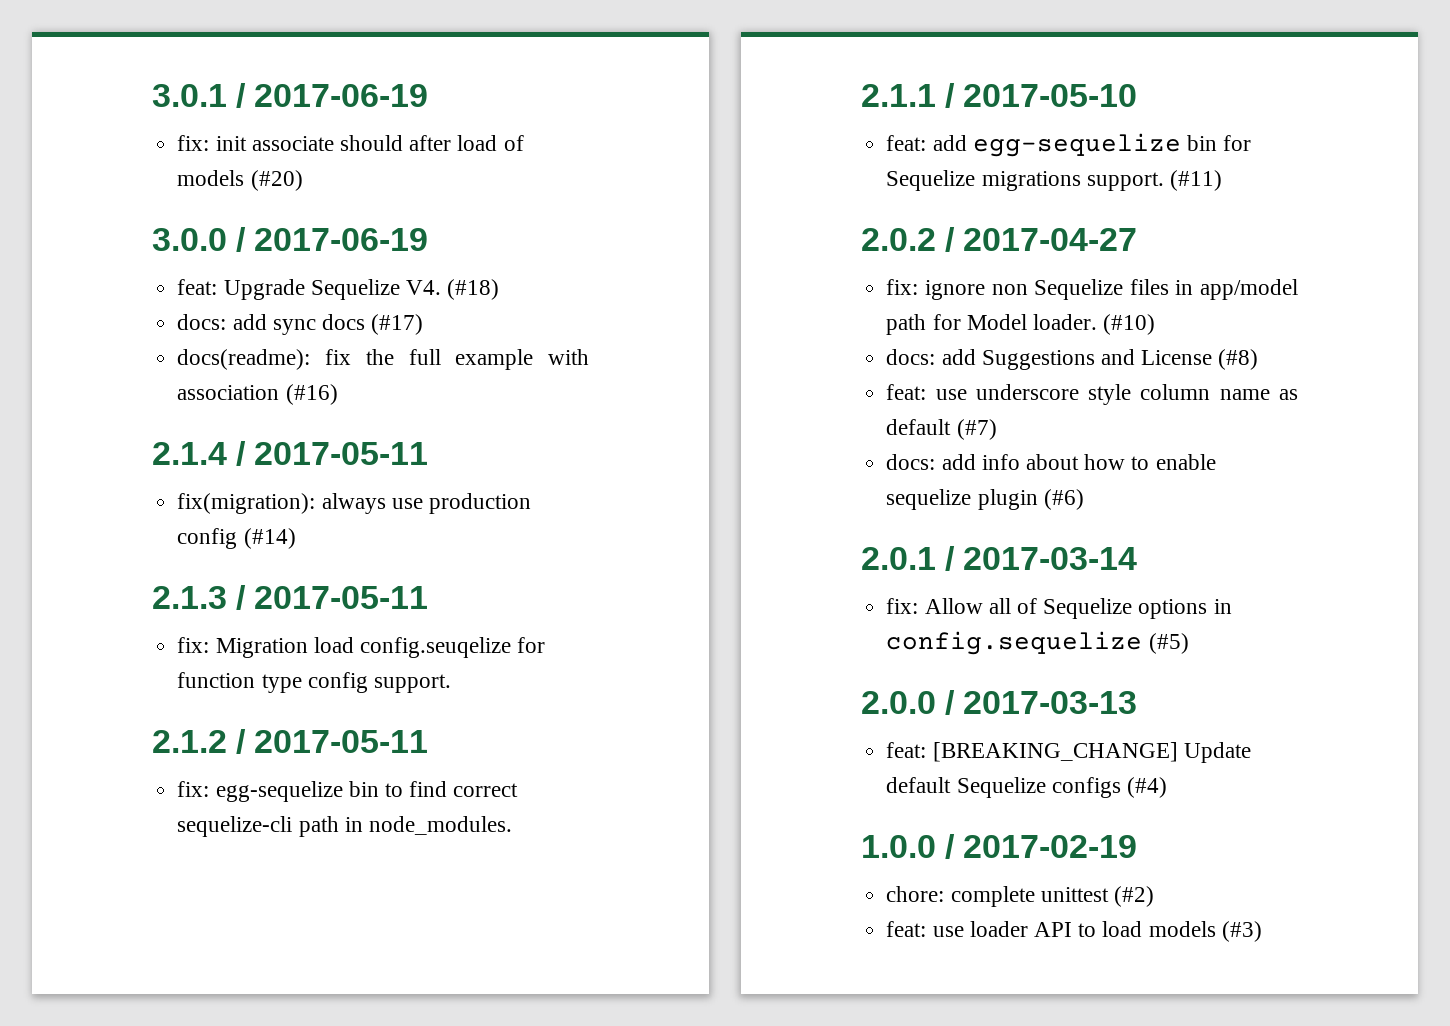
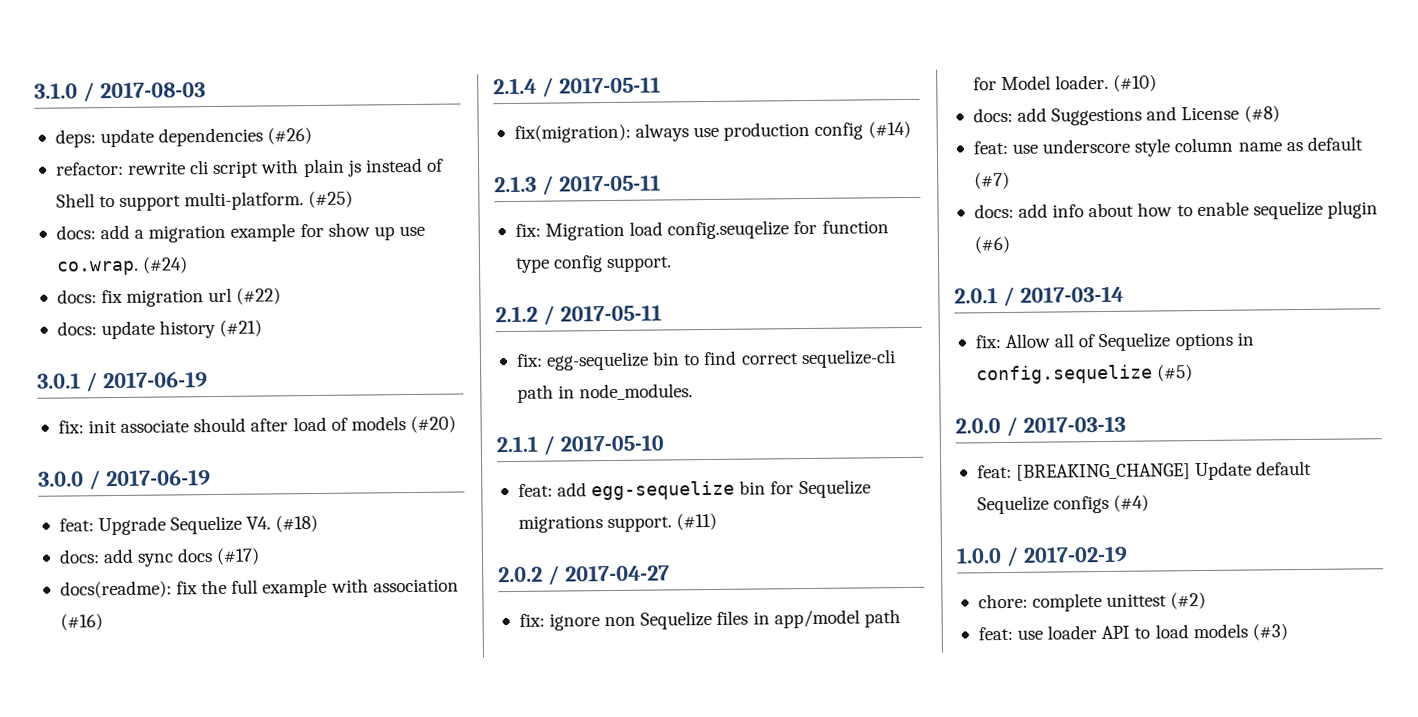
(152, 95) none -> [34,81,206,103] [54,127,313,148] [54,157,444,179] [55,190,354,211] [55,222,425,243] [55,256,189,276] [56,287,282,307] [56,319,263,340] 3.1.0 / 2017-08-03 // deps: update dependencies (#26) // refactor: rewrite cli script with plain js instead of Shell to support multi-platform. (#25) // docs: add a migration example for show up use co.wrap. (#24) // docs: fix migration url (#22) // docs: update history (#21) //

